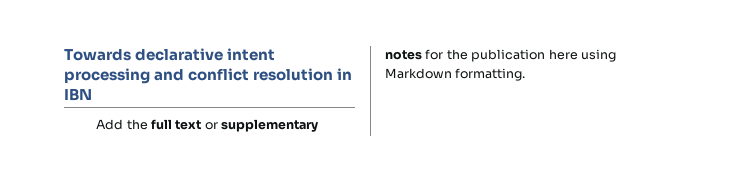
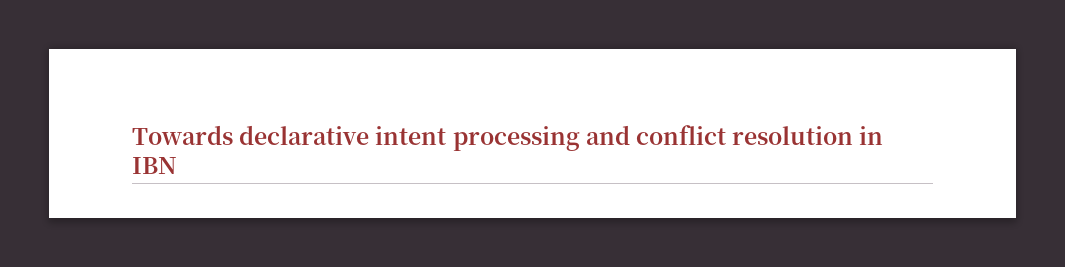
[96,119,319,132] [385,49,616,62] [385,68,526,81] // Add the full text or supplementary notes for the publication here using Markdown formatting. -> (177, 165) none

